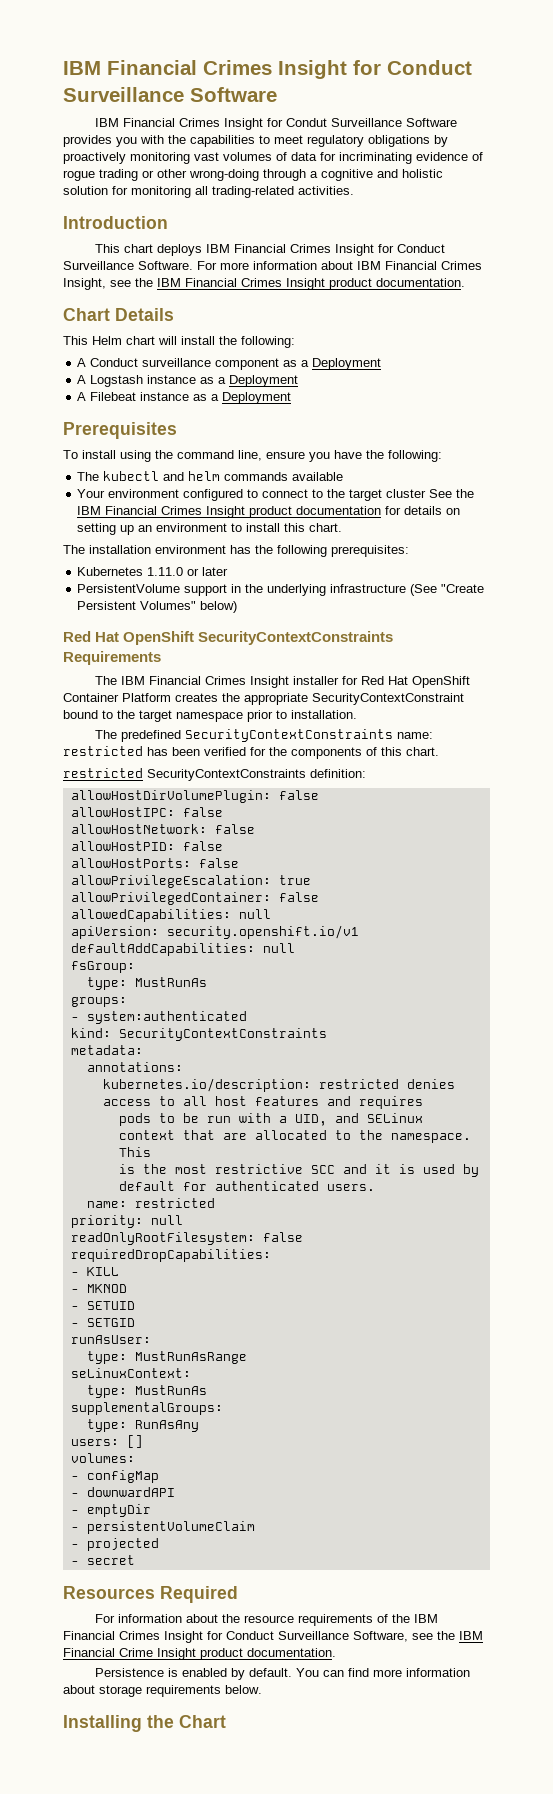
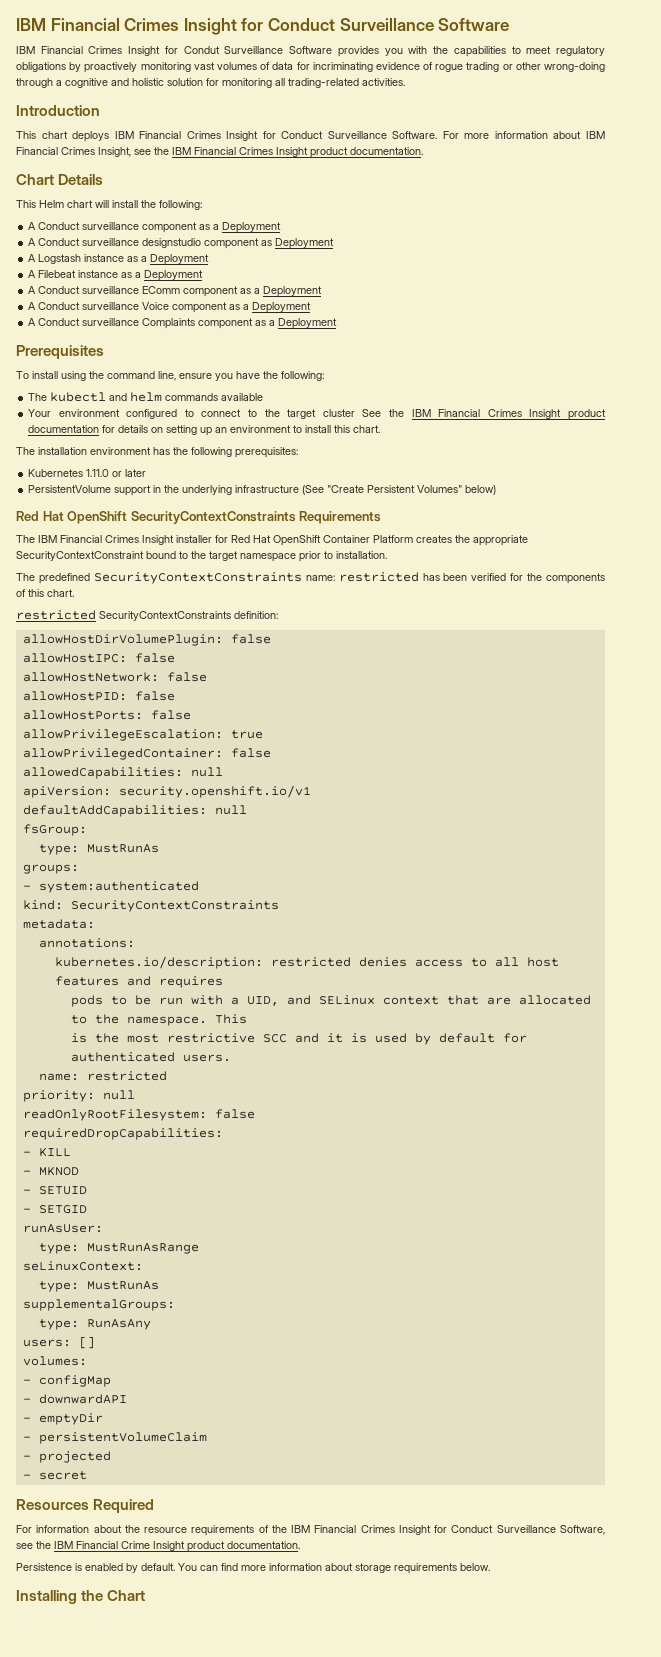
(382, 364) none -> [28,238,335,249] // A Conduct surveillance designstudio component as Deployment
(292, 398) none -> [28,286,323,297] [28,302,312,313] [28,318,338,329] // A Conduct surveillance EComm component as a Deployment // A Conduct surveillance Voice component as a Deployment // A Conduct surveillance Complaints component as a Deployment

